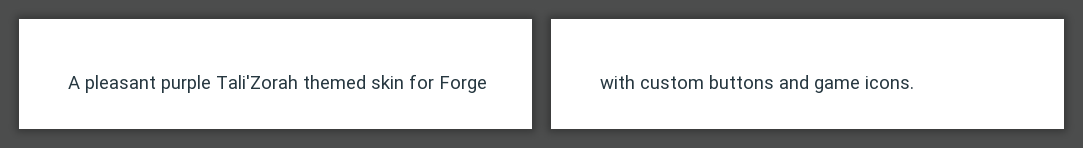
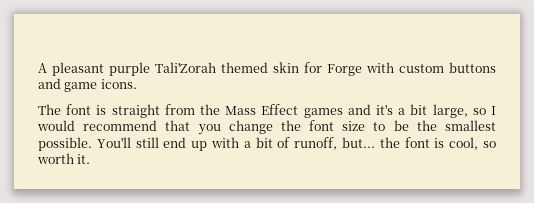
(914, 82) none -> [38,104,496,118] [37,120,497,135] [38,137,497,151] [37,153,91,164] // The font is straight from the Mass Effect games and it's a bit large, so I would recommend that you change the font size to be the smallest possible. You'll still end up with a bit of runoff, but... the font is cool, so worth it.

